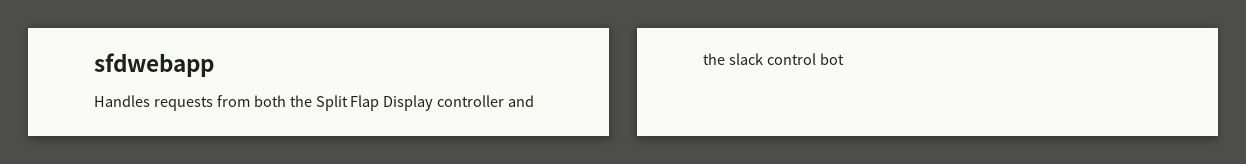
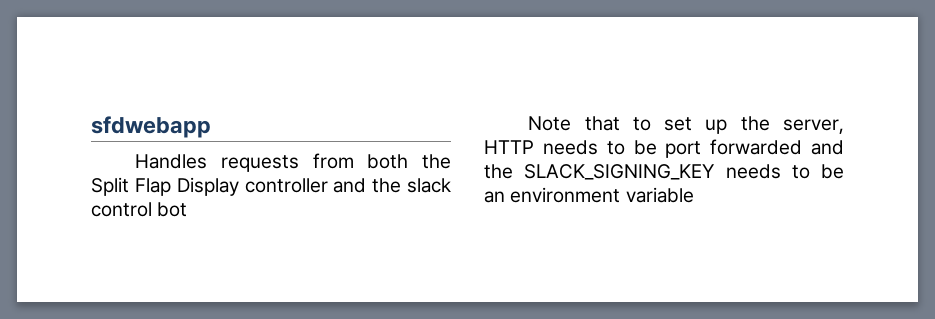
(844, 59) none -> [528,116,844,134] [484,139,844,158] [484,164,844,180] [484,187,694,203] // Note that to set up the server, HTTP needs to be port forwarded and the SLACK_SIGNING_KEY needs to be an environment variable

